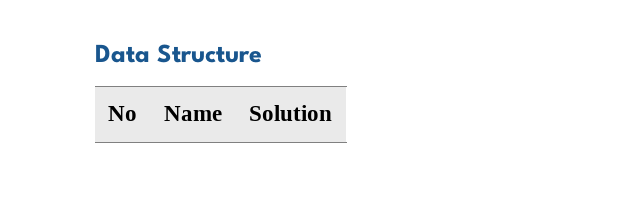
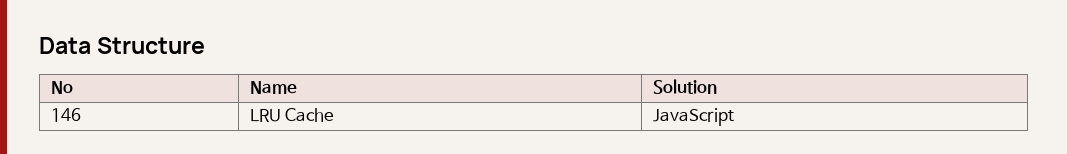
(333, 113) none -> [50,108,81,122] [249,108,335,122] [652,108,734,126] // 146 | LRU Cache | JavaScript

